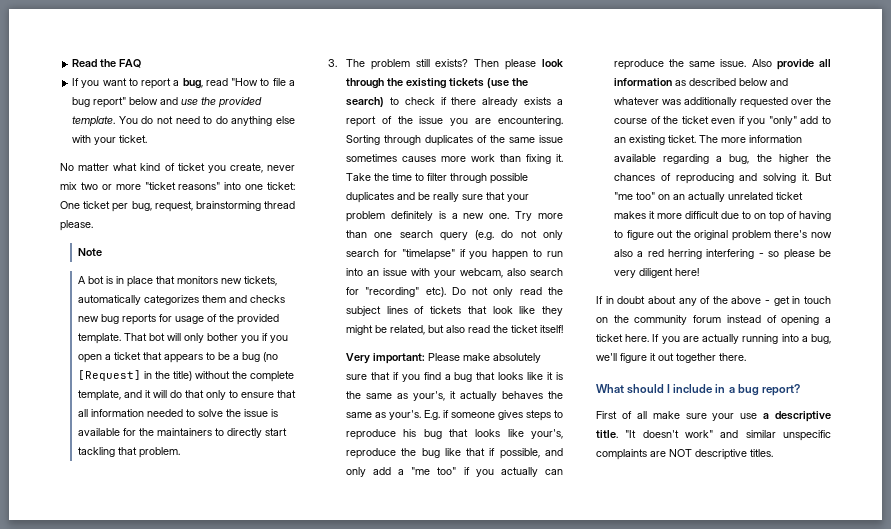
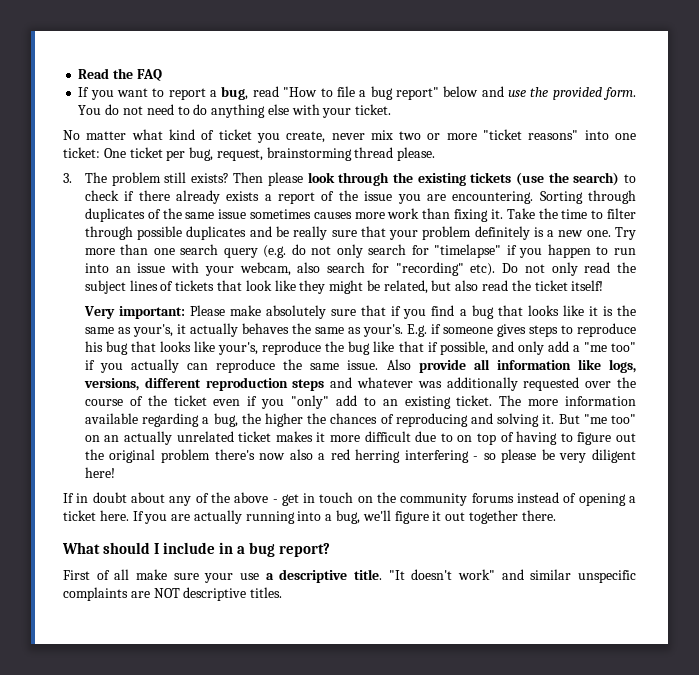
[72,116,116,127] template. -> [603,87,636,100] form.
[77,248,102,256] [77,276,277,287] [77,295,285,305] [77,314,279,325] [77,333,288,344] [77,352,278,363] [77,370,294,382] [77,390,296,401] [77,409,278,417] [77,428,287,438] [77,447,180,458] // Note // A bot is in place that monitors new tickets, automatically categorizes them and checks new bug reports for usage of the provided template. That bot will only bother you if you open a ticket that appears to be a bug (no [Request] in the title) without the complete template, and it will do that only to ensure that all information needed to solve the issue is available for the maintainers to directly start tackling that problem. -> (436, 154) none
[674,78,768,86] as described below -> [577,359,636,373] [83,377,325,391] like logs, versions, different reproduction steps
[693,315,722,323] forum -> [471,493,514,503] forums

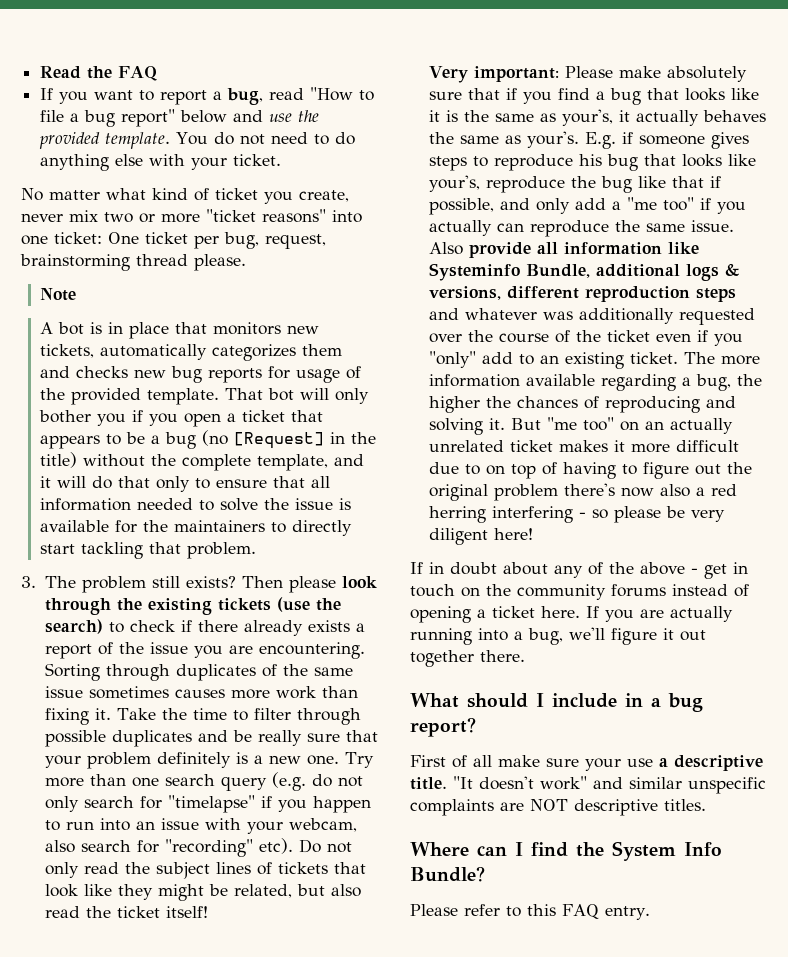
[603,87,636,100] form. -> [105,132,171,149] template.
(436, 154) none -> [40,288,77,301] [40,322,320,339] [40,344,343,361] [40,366,362,383] [40,388,370,405] [39,410,324,427] [40,430,377,449] [40,452,365,471] [40,476,331,492] [40,498,352,511] [40,520,353,536] [40,542,257,559] // Note // A bot is in place that monitors new tickets, automatically categorizes them and checks new bug reports for usage of the provided template. That bot will only bother you if you open a ticket that appears to be a bug (no [Request] in the title) without the complete template, and it will do that only to ensure that all information needed to solve the issue is available for the maintainers to directly start tackling that problem.
[609,359,636,373] logs, -> [429,263,741,281] Systeminfo Bundle, additional logs &
(283, 592) none -> [410,841,722,861] [410,866,485,882] [410,904,650,920] // Where can I find the System Info Bundle? // Please refer to this FAQ entry.

